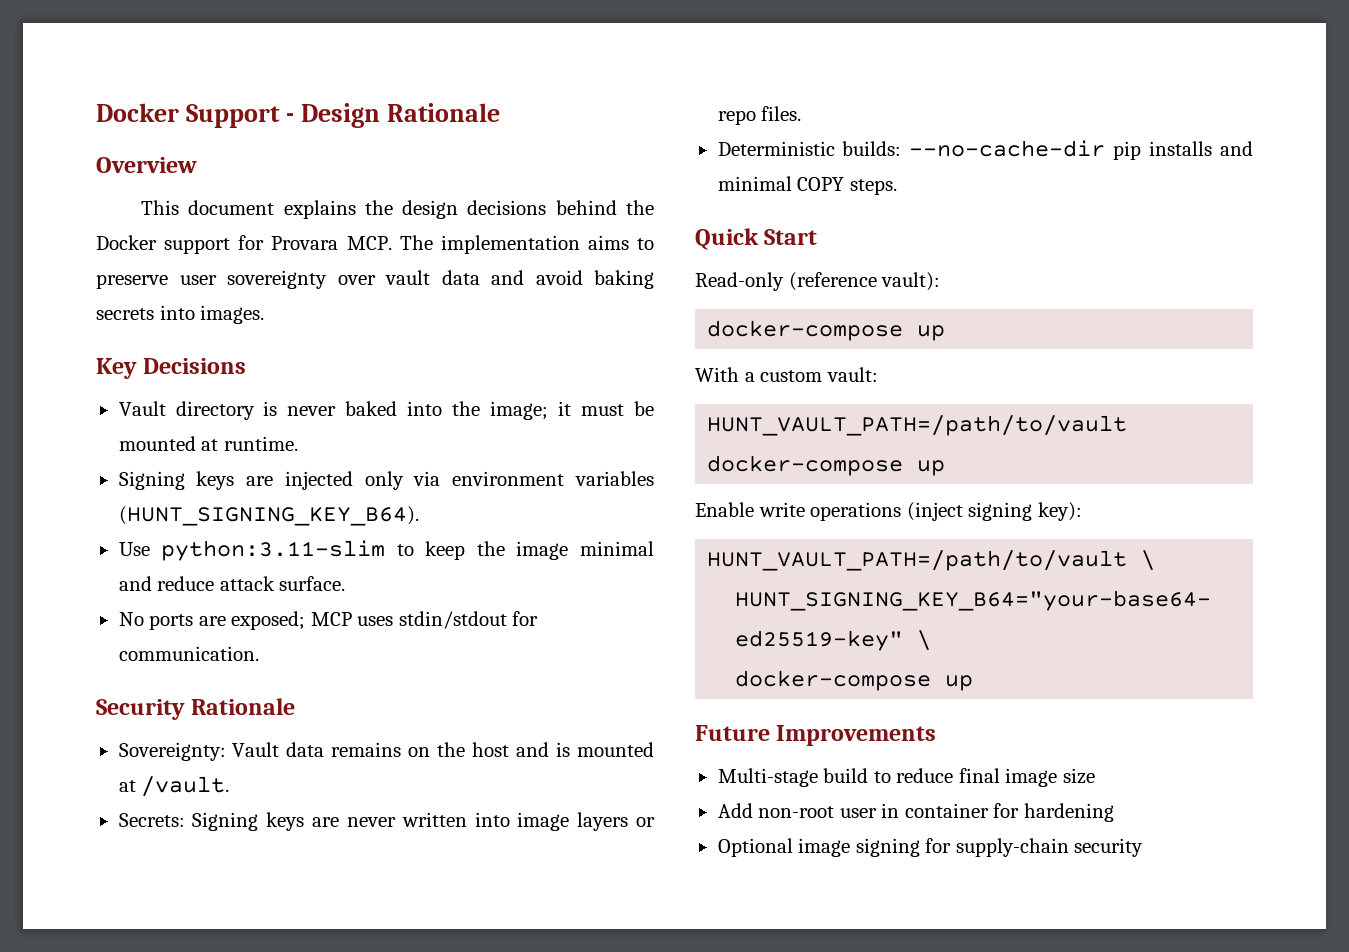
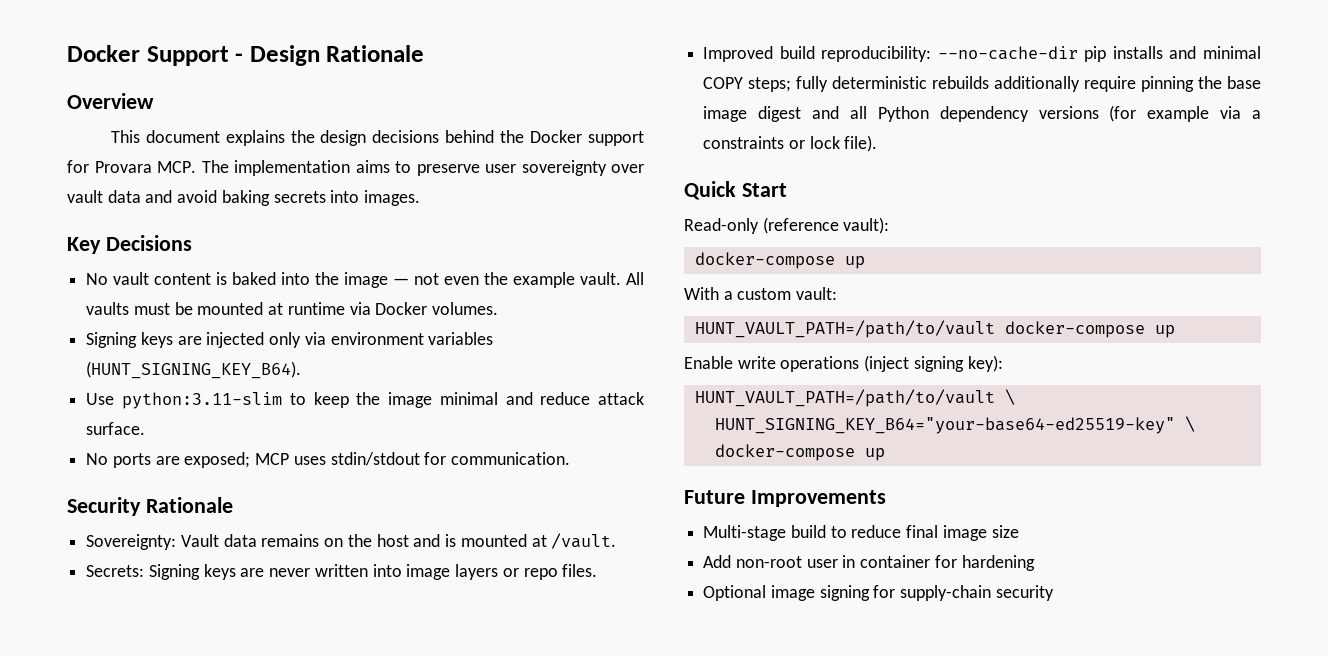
[118,401,654,420] [118,436,298,451] Vault directory is never baked into the image; it must be mounted at runtime. -> [86,272,644,288] [86,302,499,315] No vault content is baked into the image — not even the example vault. All vaults must be mounted at runtime via Docker volumes.
[717,141,902,156] Deterministic builds: -> [703,46,932,62] Improved build reproducibility:
[849,179,897,195] steps. -> [748,76,1261,92] [703,105,1261,122] [703,135,878,152] steps; fully deterministic rebuilds additionally require pinning the base image digest and all Python dependency versions (for example via a constraints or lock file).

